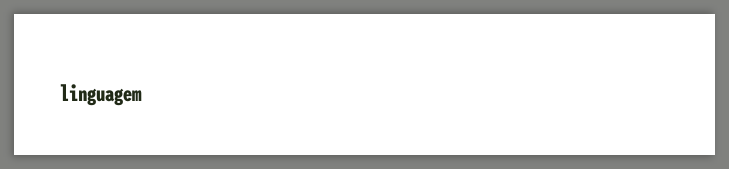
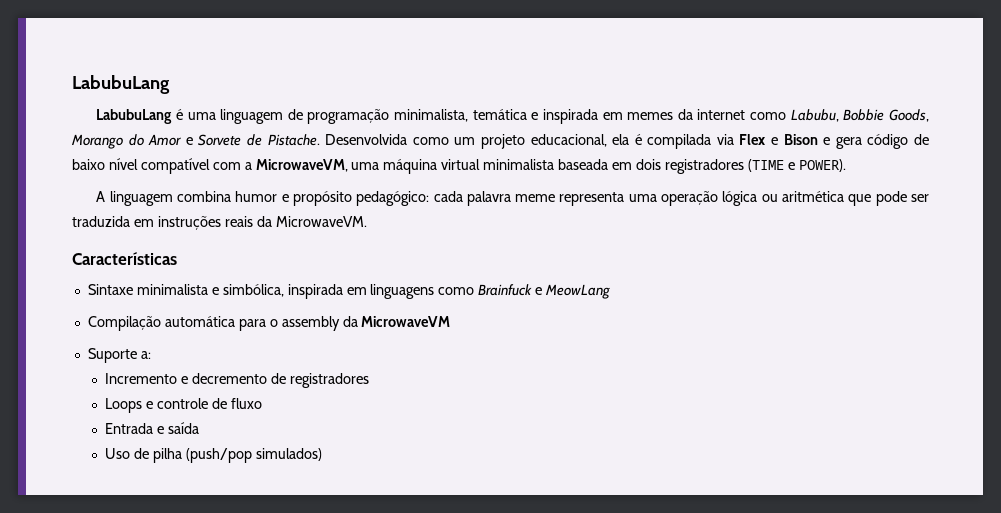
[60,84,142,106] linguagem -> [72,75,170,94] [96,109,929,124] [71,134,930,149] [72,158,846,174] [96,191,930,206] [72,216,367,230] [72,252,177,265] [87,284,611,299] [87,316,451,331] [87,348,151,363] [105,373,369,388] [105,398,262,413] [105,422,199,434] [105,448,322,463] LabubuLang // LabubuLang é uma linguagem de programação minimalista, temática e inspirada em memes da internet como Labubu, Bobbie Goods, Morango do Amor e Sorvete de Pistache. Desenvolvida como um projeto educacional, ela é compilada via Flex e Bison e gera código de baixo nível compatível com a MicrowaveVM, uma máquina virtual minimalista baseada em dois registradores (TIME e POWER). // A linguagem combina humor e propósito pedagógico: cada palavra meme representa uma operação lógica ou aritmética que pode ser traduzida em instruções reais da MicrowaveVM. // Características // Sintaxe minimalista e simbólica, inspirada em linguagens como Brainfuck e MeowLang // Compilação automática para o assembly da MicrowaveVM // Suporte a: // Incremento e decremento de registradores // Loops e controle de fluxo // Entrada e saída // Uso de pilha (push/pop simulados)

